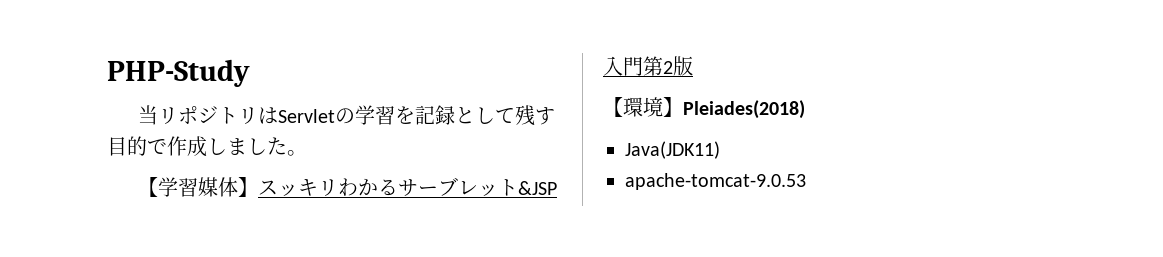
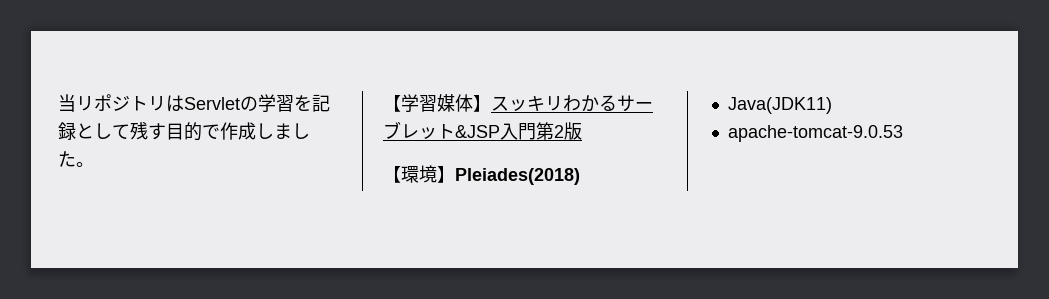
[107,59,250,87] PHP-Study // -> (58, 103) none

